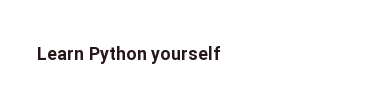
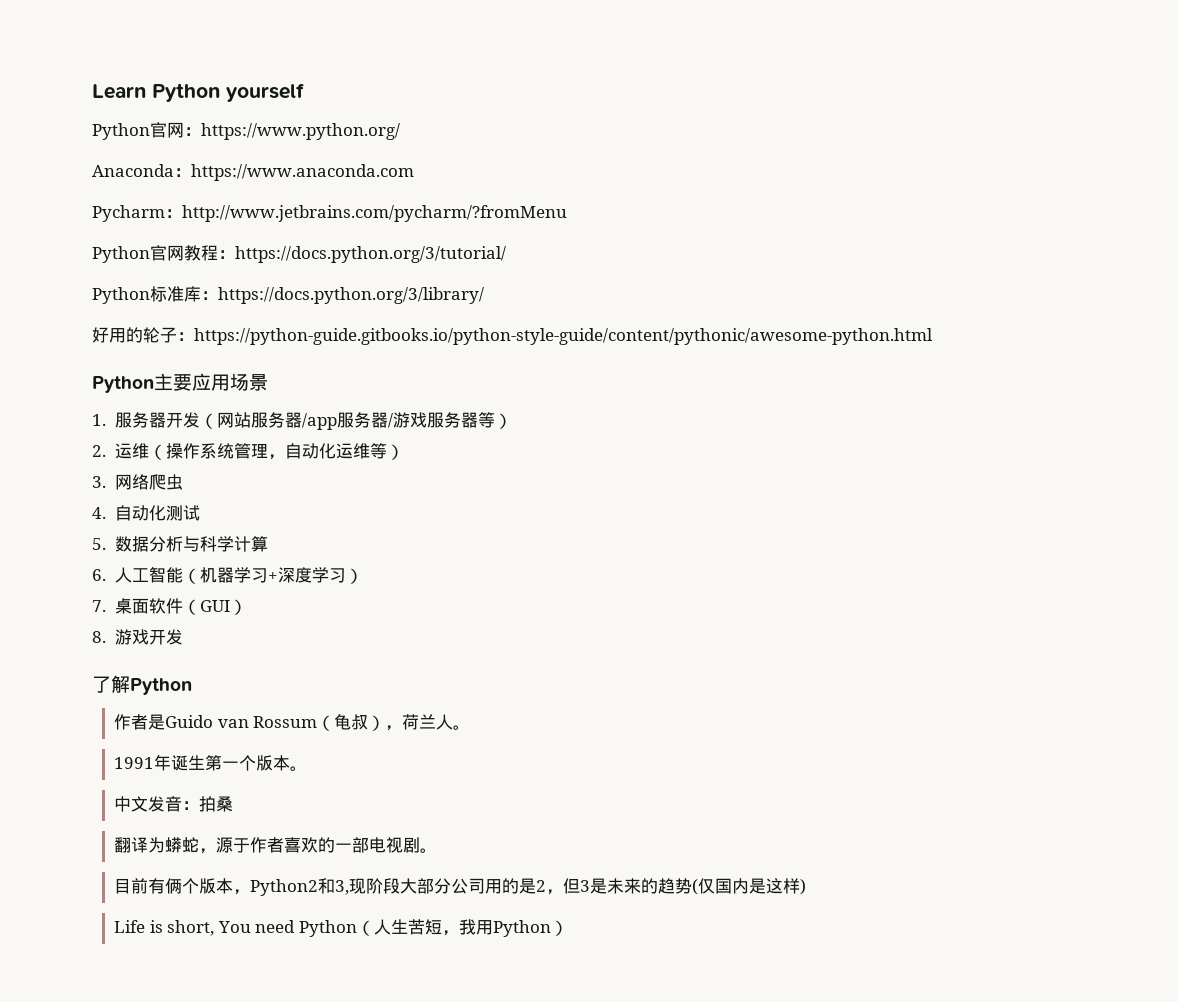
(222, 55) none -> [92,122,400,140] [92,164,414,181] [92,205,567,222] [92,245,506,263] [92,286,484,304] [92,327,933,345] [92,373,268,393] [92,412,512,430] [92,443,404,460] [92,474,183,490] [92,505,200,521] [92,536,268,552] [92,566,363,584] [92,598,247,615] [92,629,183,645] [92,675,192,695] [113,714,471,731] [113,754,307,771] [113,796,233,812] [113,837,437,854] [113,878,806,896] [113,919,568,937] // Python官网：https://www.python.org/ // Anaconda：https://www.anaconda.com // Pycharm：http://www.jetbrains.com/pycharm/?fromMenu // Python官网教程：https://docs.python.org/3/tutorial/ // Python标准库：https://docs.python.org/3/library/ // 好用的轮子：https://python-guide.gitbooks.io/python-style-guide/content/pythonic/awesome-python.html // Python主要应用场景 // 1.服务器开发（网站服务器/app服务器/游戏服务器等） // 2.运维（操作系统管理，自动化运维等） // 3.网络爬虫 // 4.自动化测试 // 5.数据分析与科学计算 // 6.人工智能（机器学习+深度学习） // 7.桌面软件（GUI） // 8.游戏开发 // 了解Python // 作者是Guido van Rossum（龟叔），荷兰人。 // 1991年诞生第一个版本。 // 中文发音：拍桑 // 翻译为蟒蛇，源于作者喜欢的一部电视剧。 // 目前有俩个版本，Python2和3,现阶段大部分公司用的是2，但3是未来的趋势(仅国内是这样) // Life is short, You need Python（人生苦短，我用Python）

